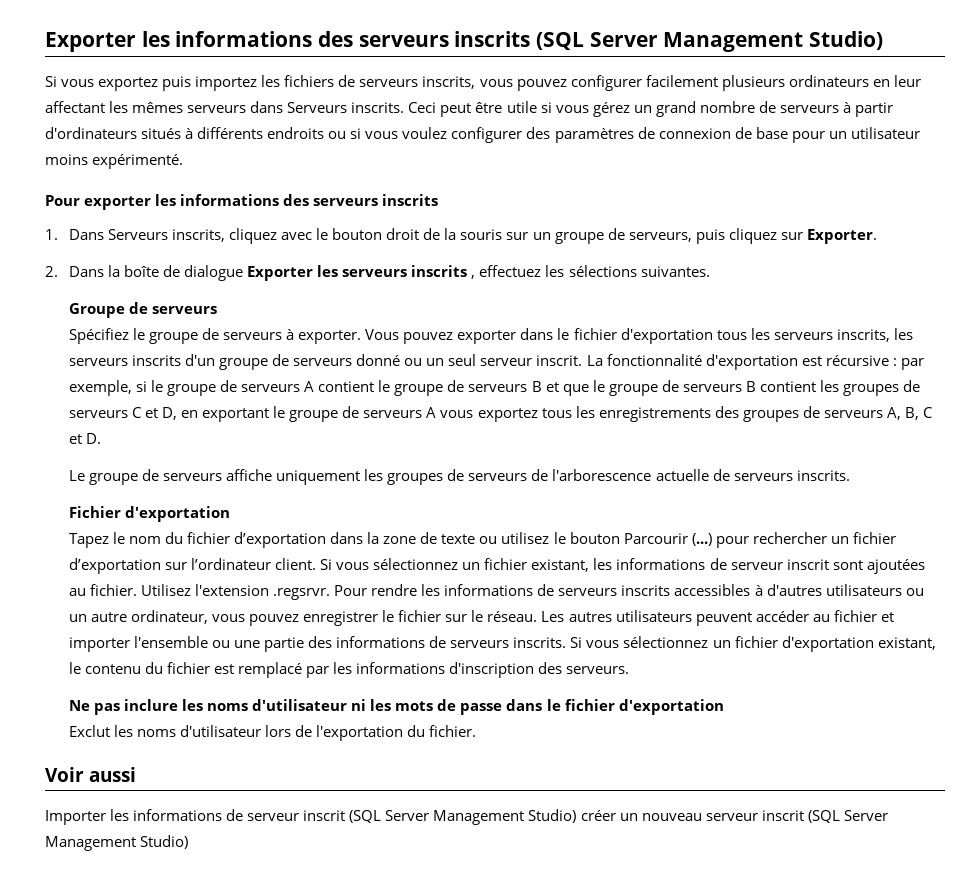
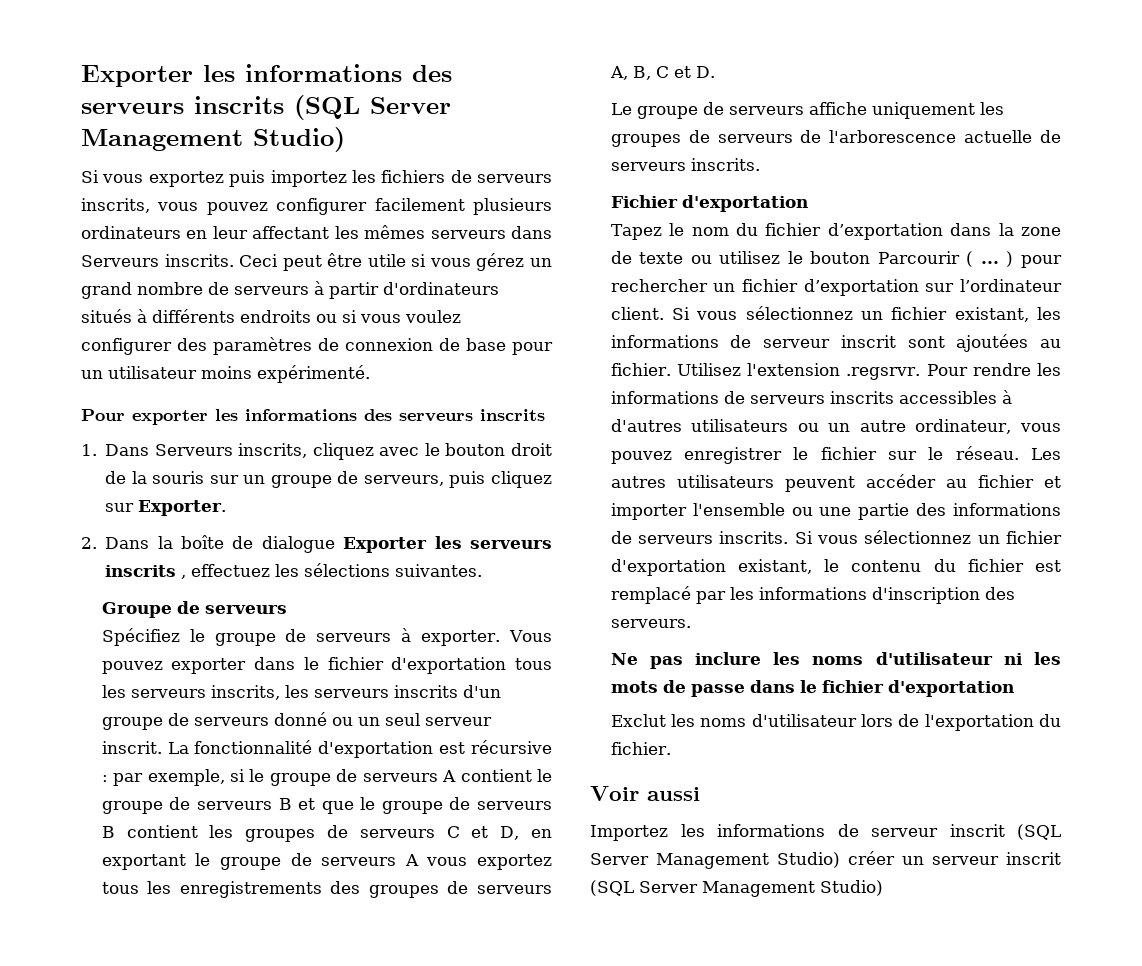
[691,533,712,546] (...) -> [966,251,1014,267] ( ... )
[45,810,106,825] Importer -> [590,825,668,841] Importez
[641,813,702,821] nouveau -> (924, 860) none

